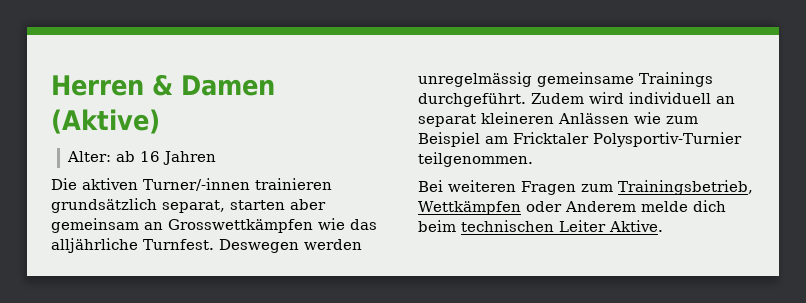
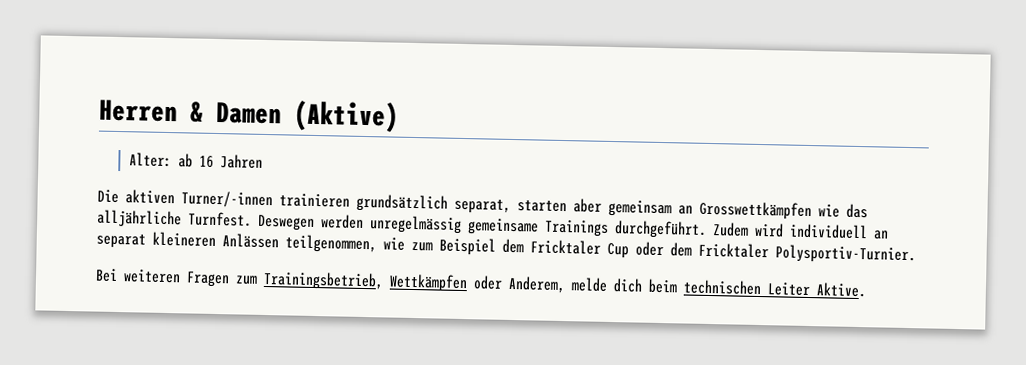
(629, 118) none -> [285,234,377,254] teilgenommen,
[485,132,742,147] [418,152,533,167] am Fricktaler Polysportiv-Turnier teilgenommen. -> [502,238,916,265] dem Fricktaler Cup oder dem Fricktaler Polysportiv-Turnier.
[564,201,636,212] Anderem -> [508,275,566,294] Anderem,

